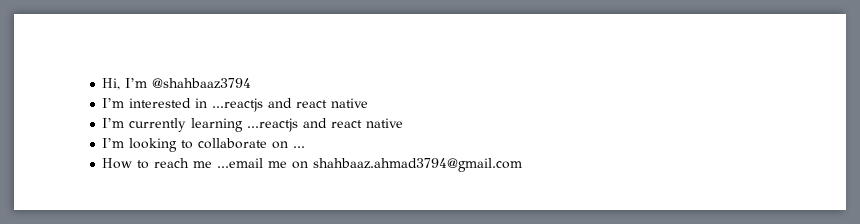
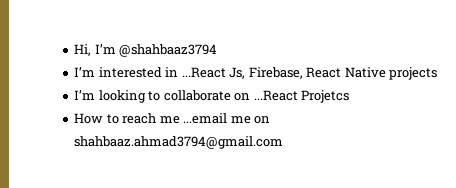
[212,98,369,112] [102,118,404,132] ...reactjs and react native // I’m currently learning ...reactjs and react native -> [181,67,438,80] ...React Js, Firebase, React Native projects
[293,146,306,148] ... -> [253,90,350,103] ...React Projetcs

